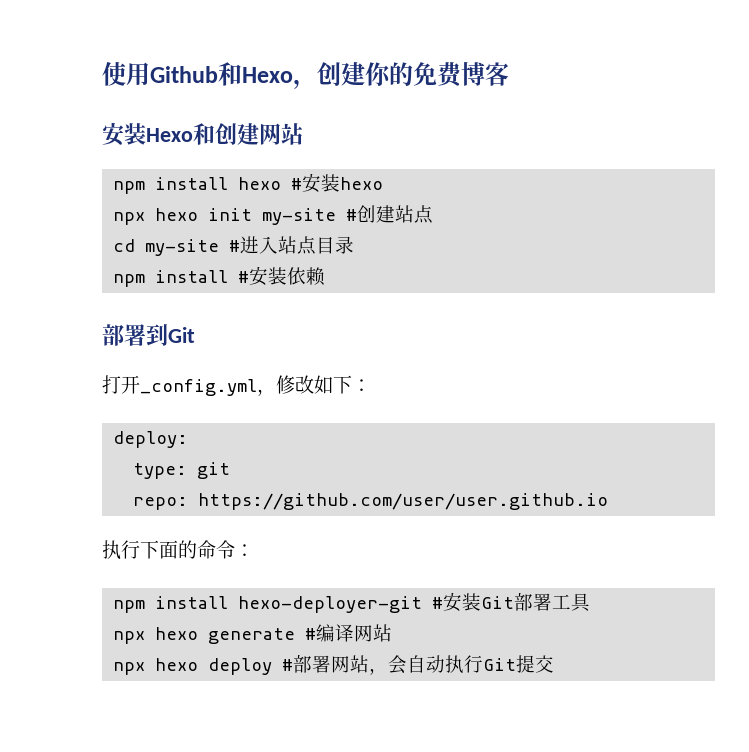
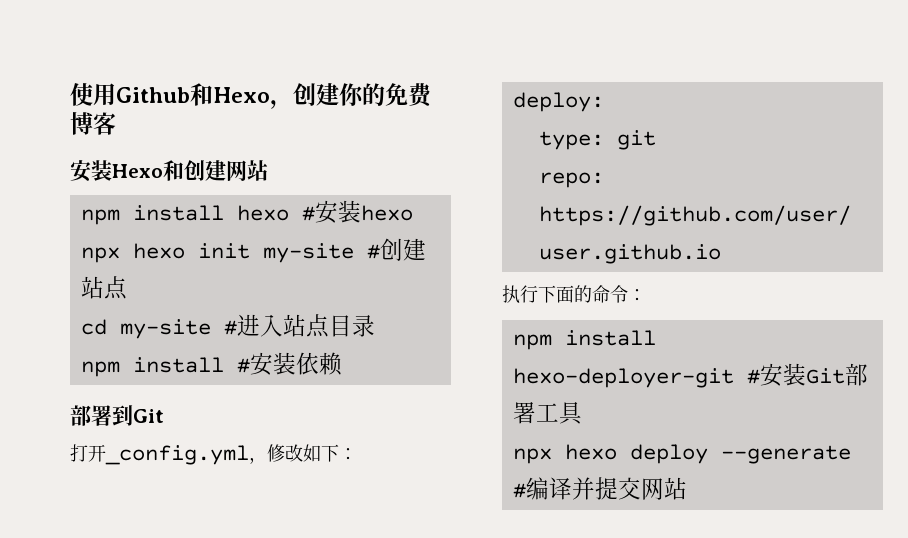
[208,628,296,644] generate -> [629,444,851,464] deploy --generate
[354,624,393,642] [113,655,555,675] 网站 // npx hexo deploy #部署网站，会自动执行Git提交 -> [571,477,687,500] 并提交网站

